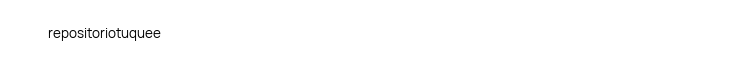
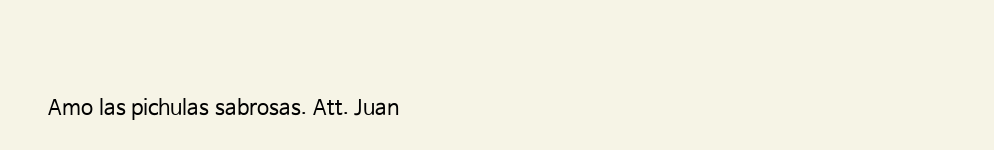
[48,28,161,41] repositoriotuquee -> [48,98,400,120] Amo las pichulas sabrosas. Att. Juan

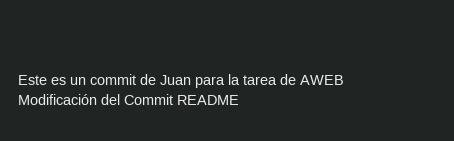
[48,98,400,120] Amo las pichulas sabrosas. Att. Juan -> [18,74,344,88] [18,94,239,105] Este es un commit de Juan para la tarea de AWEB Modificación del Commit README

